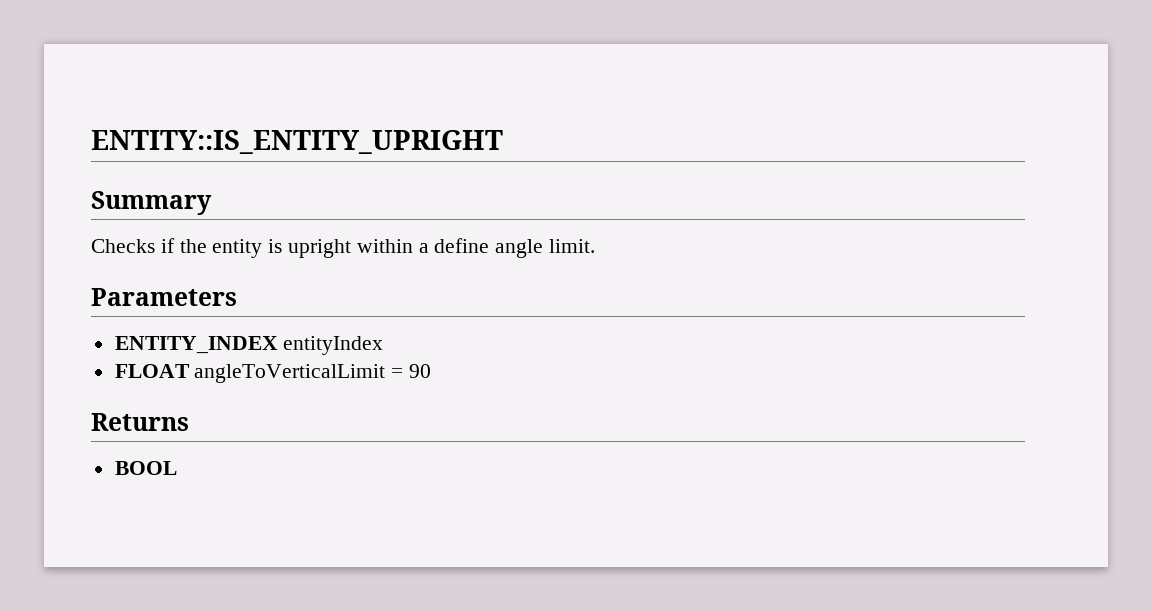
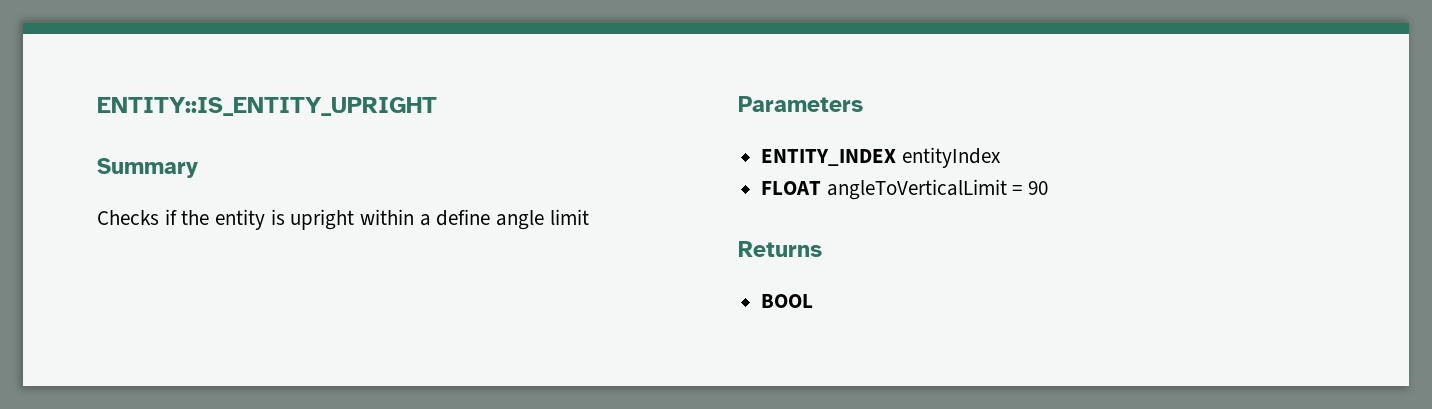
[549,239,596,253] limit. -> [549,209,589,225] limit

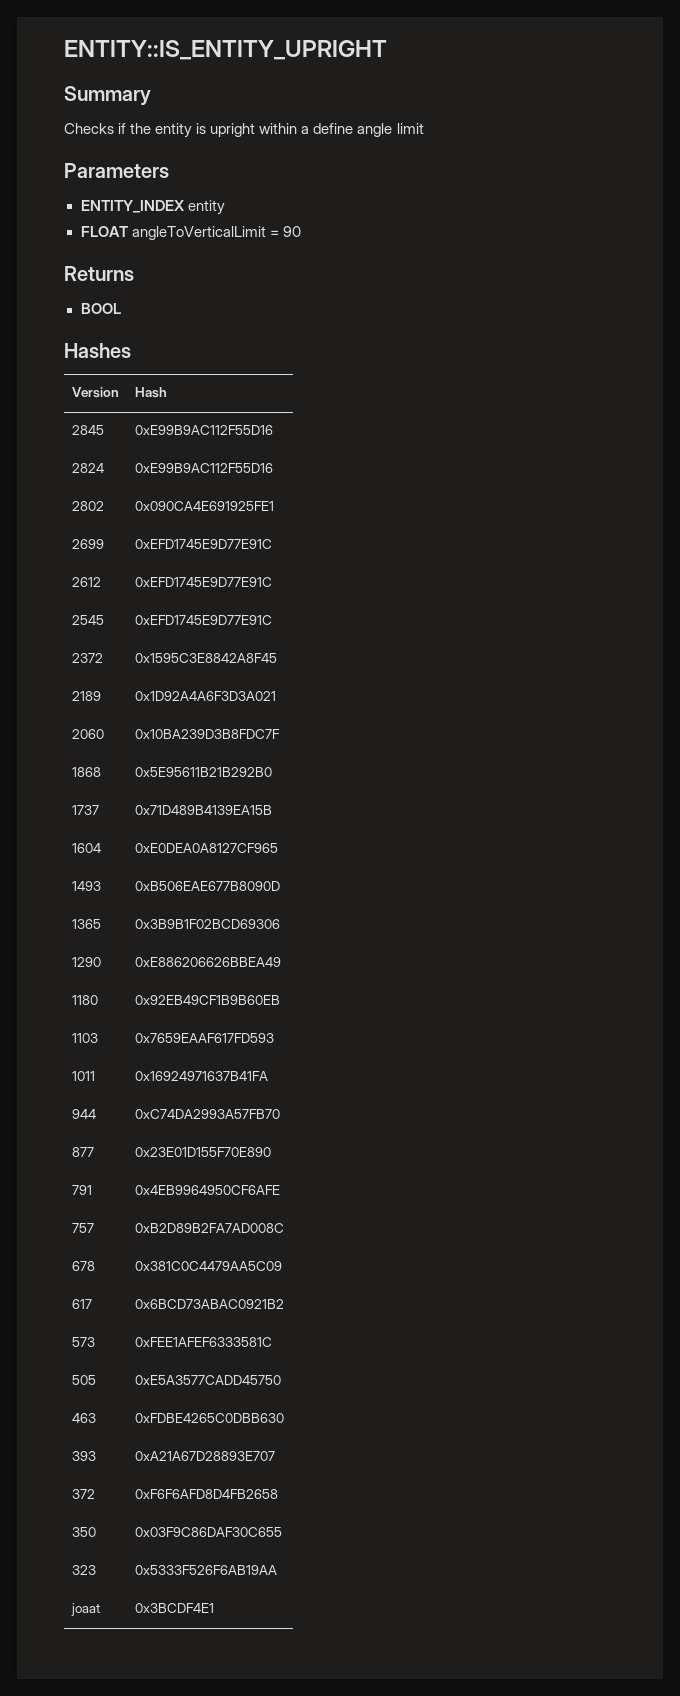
[901,147,1001,168] entityIndex -> [187,200,225,215] entity
(814, 301) none -> [64,343,131,358] [71,387,119,398] [134,387,167,398] [71,425,104,435] [134,425,273,435] [71,463,104,473] [134,463,273,473] [71,501,104,511] [134,501,274,511] [71,539,104,549] [134,539,272,549] [71,577,101,587] [134,577,272,587] [71,615,104,625] [134,615,272,625] [71,653,103,663] [134,653,277,663] [71,691,101,701] [134,691,276,701] [71,729,104,739] [134,729,280,739] [71,767,101,777] [134,767,272,777] [71,805,99,815] [134,805,272,815] [71,843,101,853] [134,843,278,853] [71,881,101,891] [134,881,280,891] [71,919,101,929] [134,919,280,929] [71,957,101,967] [134,957,281,967] [71,995,98,1005] [134,995,280,1005] [71,1033,98,1043] [134,1033,274,1043] [71,1071,95,1081] [134,1071,268,1081] [71,1109,96,1119] [134,1109,280,1119] [71,1147,94,1157] [134,1147,271,1157] [71,1185,92,1195] [134,1185,280,1195] [71,1223,94,1233] [134,1223,284,1233] [71,1261,95,1271] [134,1261,282,1271] [71,1299,92,1309] [134,1299,284,1309] [71,1337,95,1347] [134,1337,272,1347] [71,1375,96,1385] [134,1375,281,1385] [71,1413,96,1423] [134,1413,284,1423] [71,1451,96,1461] [134,1451,275,1461] [71,1489,95,1499] [134,1489,278,1499] [71,1527,96,1537] [134,1527,282,1537] [71,1565,96,1575] [134,1565,277,1575] [70,1603,100,1616] [134,1603,214,1613] // Hashes // Version | Hash // 2845 | 0xE99B9AC112F55D16 // 2824 | 0xE99B9AC112F55D16 // 2802 | 0x090CA4E691925FE1 // 2699 | 0xEFD1745E9D77E91C // 2612 | 0xEFD1745E9D77E91C // 2545 | 0xEFD1745E9D77E91C // 2372 | 0x1595C3E8842A8F45 // 2189 | 0x1D92A4A6F3D3A021 // 2060 | 0x10BA239D3B8FDC7F // 1868 | 0x5E95611B21B292B0 // 1737 | 0x71D489B4139EA15B // 1604 | 0xE0DEA0A8127CF965 // 1493 | 0xB506EAE677B8090D // 1365 | 0x3B9B1F02BCD69306 // 1290 | 0xE886206626BBEA49 // 1180 | 0x92EB49CF1B9B60EB // 1103 | 0x7659EAAF617FD593 // 1011 | 0x16924971637B41FA // 944 | 0xC74DA2993A57FB70 // 877 | 0x23E01D155F70E890 // 791 | 0x4EB9964950CF6AFE // 757 | 0xB2D89B2FA7AD008C // 678 | 0x381C0C4479AA5C09 // 617 | 0x6BCD73ABAC0921B2 // 573 | 0xFEE1AFEF6333581C // 505 | 0xE5A3577CADD45750 // 463 | 0xFDBE4265C0DBB630 // 393 | 0xA21A67D28893E707 // 372 | 0xF6F6AFD8D4FB2658 // 350 | 0x03F9C86DAF30C655 // 323 | 0x5333F526F6AB19AA // joaat | 0x3BCDF4E1

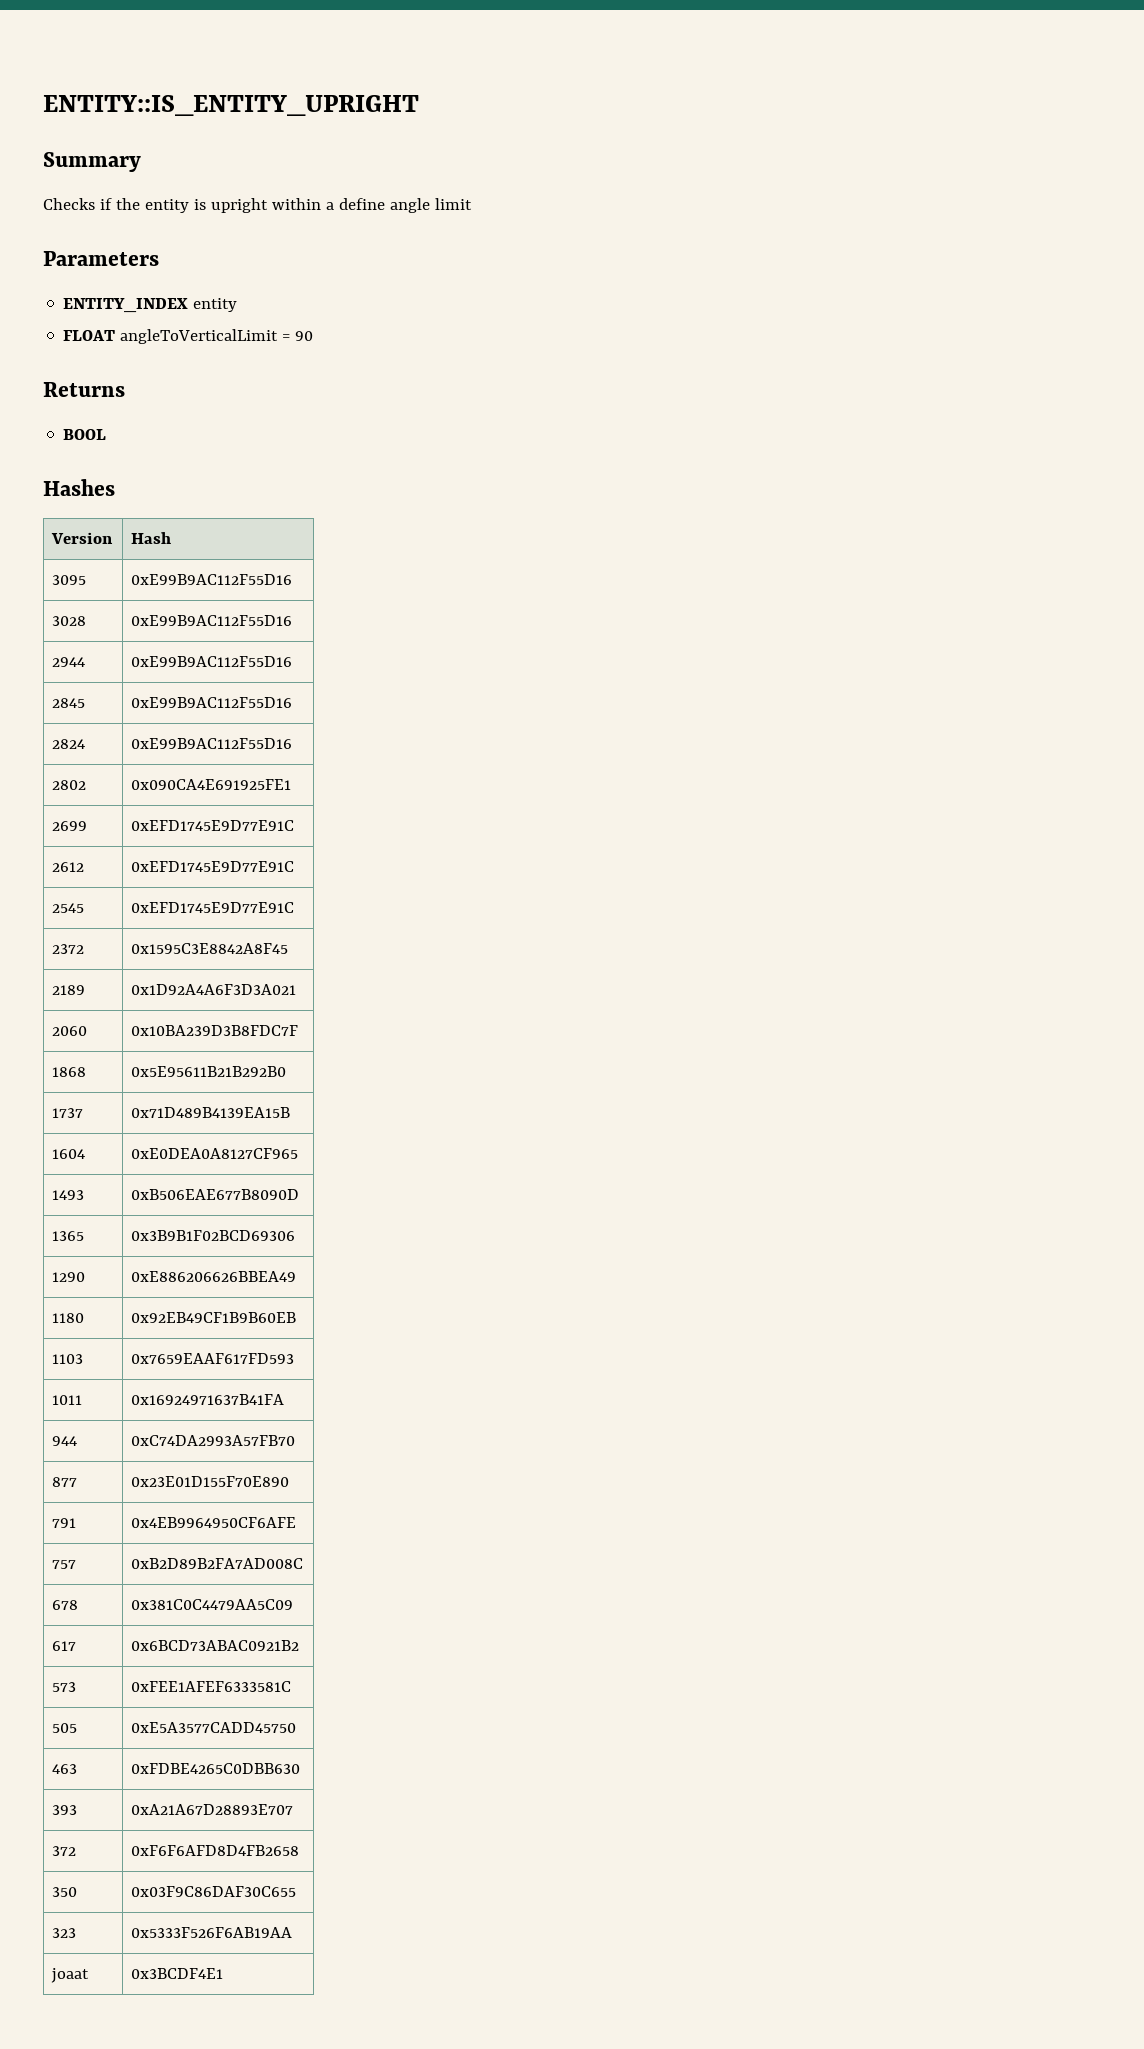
(167, 392) none -> [52,575,87,585] [131,574,293,585] [52,616,87,626] [131,615,293,626] [52,657,86,667] [131,656,293,667] // 3095 | 0xE99B9AC112F55D16 // 3028 | 0xE99B9AC112F55D16 // 2944 | 0xE99B9AC112F55D16

